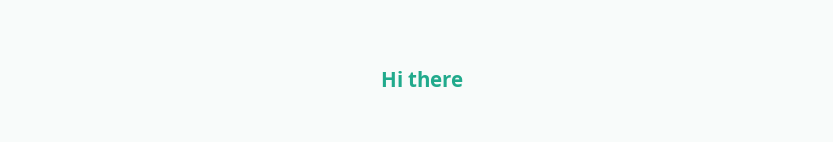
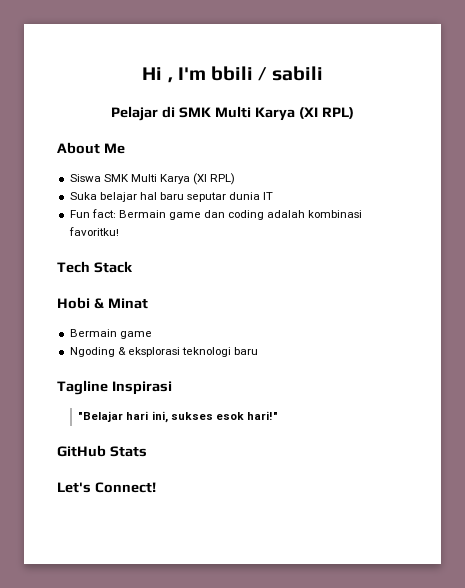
[408,71,464,87] there -> [167,66,323,83] [111,106,354,121] [57,142,125,154] [69,173,236,185] [69,192,274,202] [69,209,363,220] [68,227,119,236] [57,261,133,273] [57,297,148,309] [69,329,152,339] [69,347,259,357] [57,380,172,395] [78,411,278,423] [57,445,147,457] [57,482,156,493] , I'm bbili / sabili // Pelajar di SMK Multi Karya (XI RPL) // About Me // Siswa SMK Multi Karya (XI RPL) // Suka belajar hal baru seputar dunia IT // Fun fact: Bermain game dan coding adalah kombinasi favoritku! // Tech Stack // Hobi & Minat // Bermain game // Ngoding & eksplorasi teknologi baru // Tagline Inspirasi // "Belajar hari ini, sukses esok hari!" // GitHub Stats // Let's Connect!

